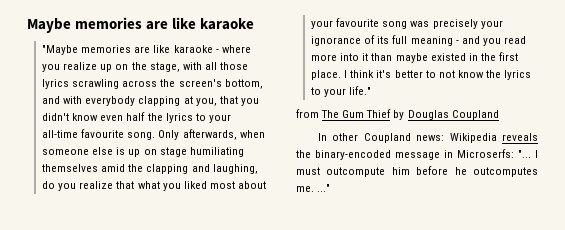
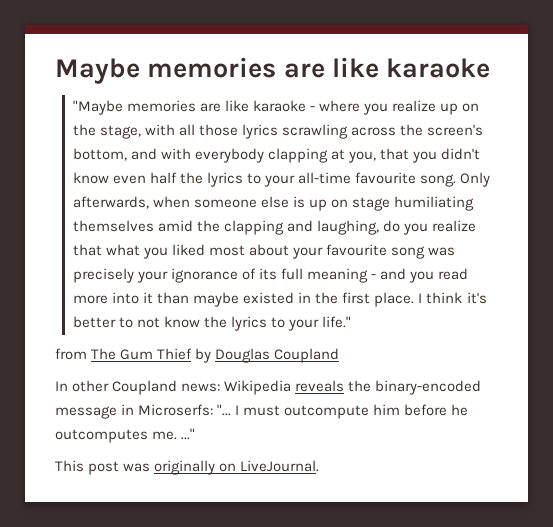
(331, 188) none -> [55,460,320,475] // This post was originally on LiveJournal.

